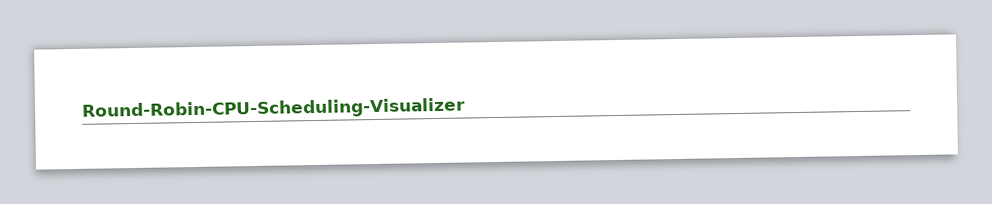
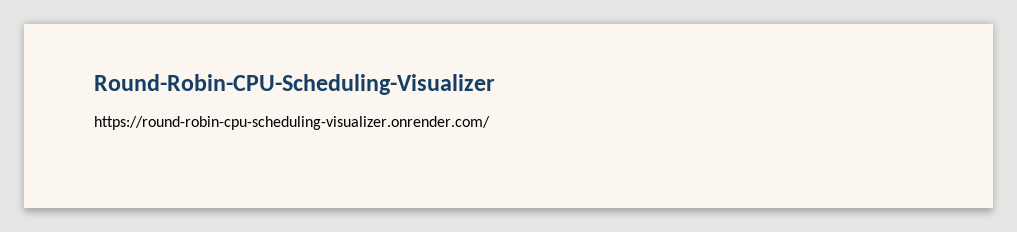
(466, 109) none -> [94,116,490,130] // https://round-robin-cpu-scheduling-visualizer.onrender.com/

